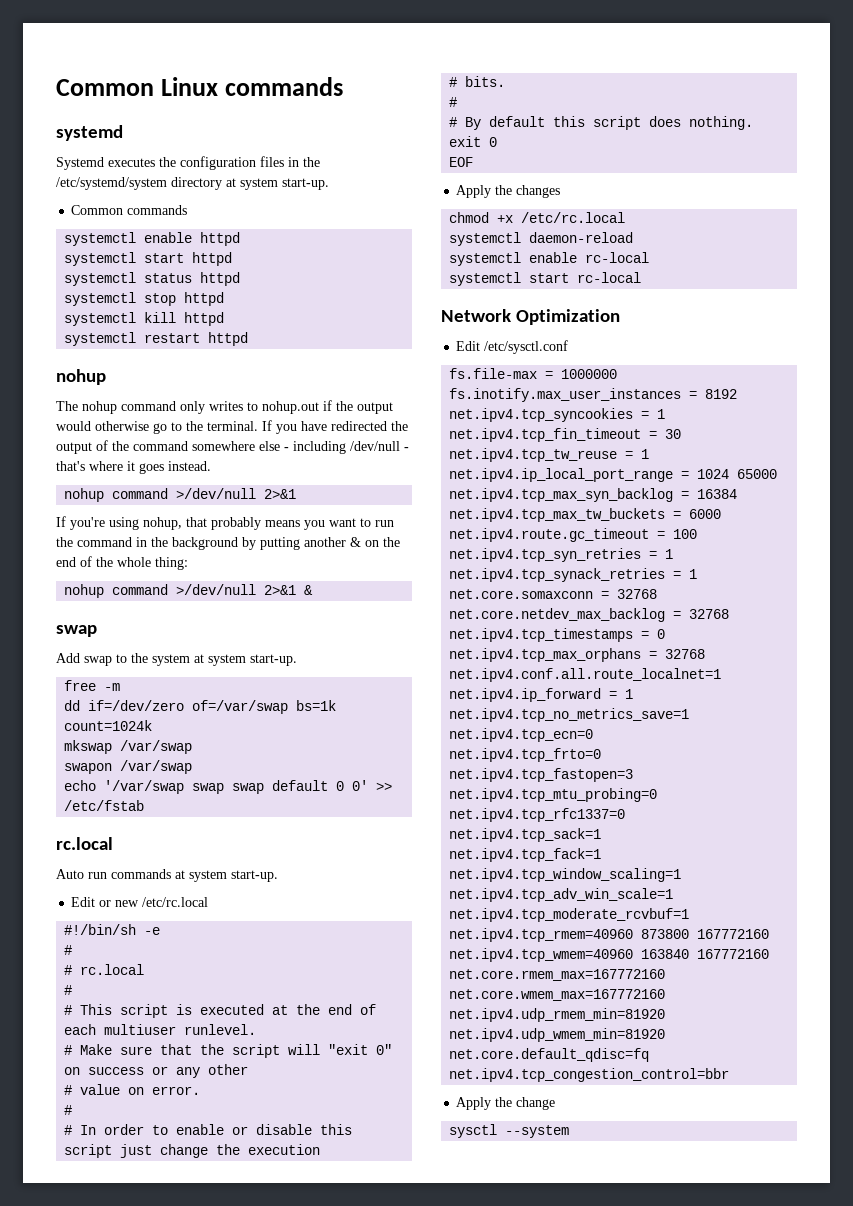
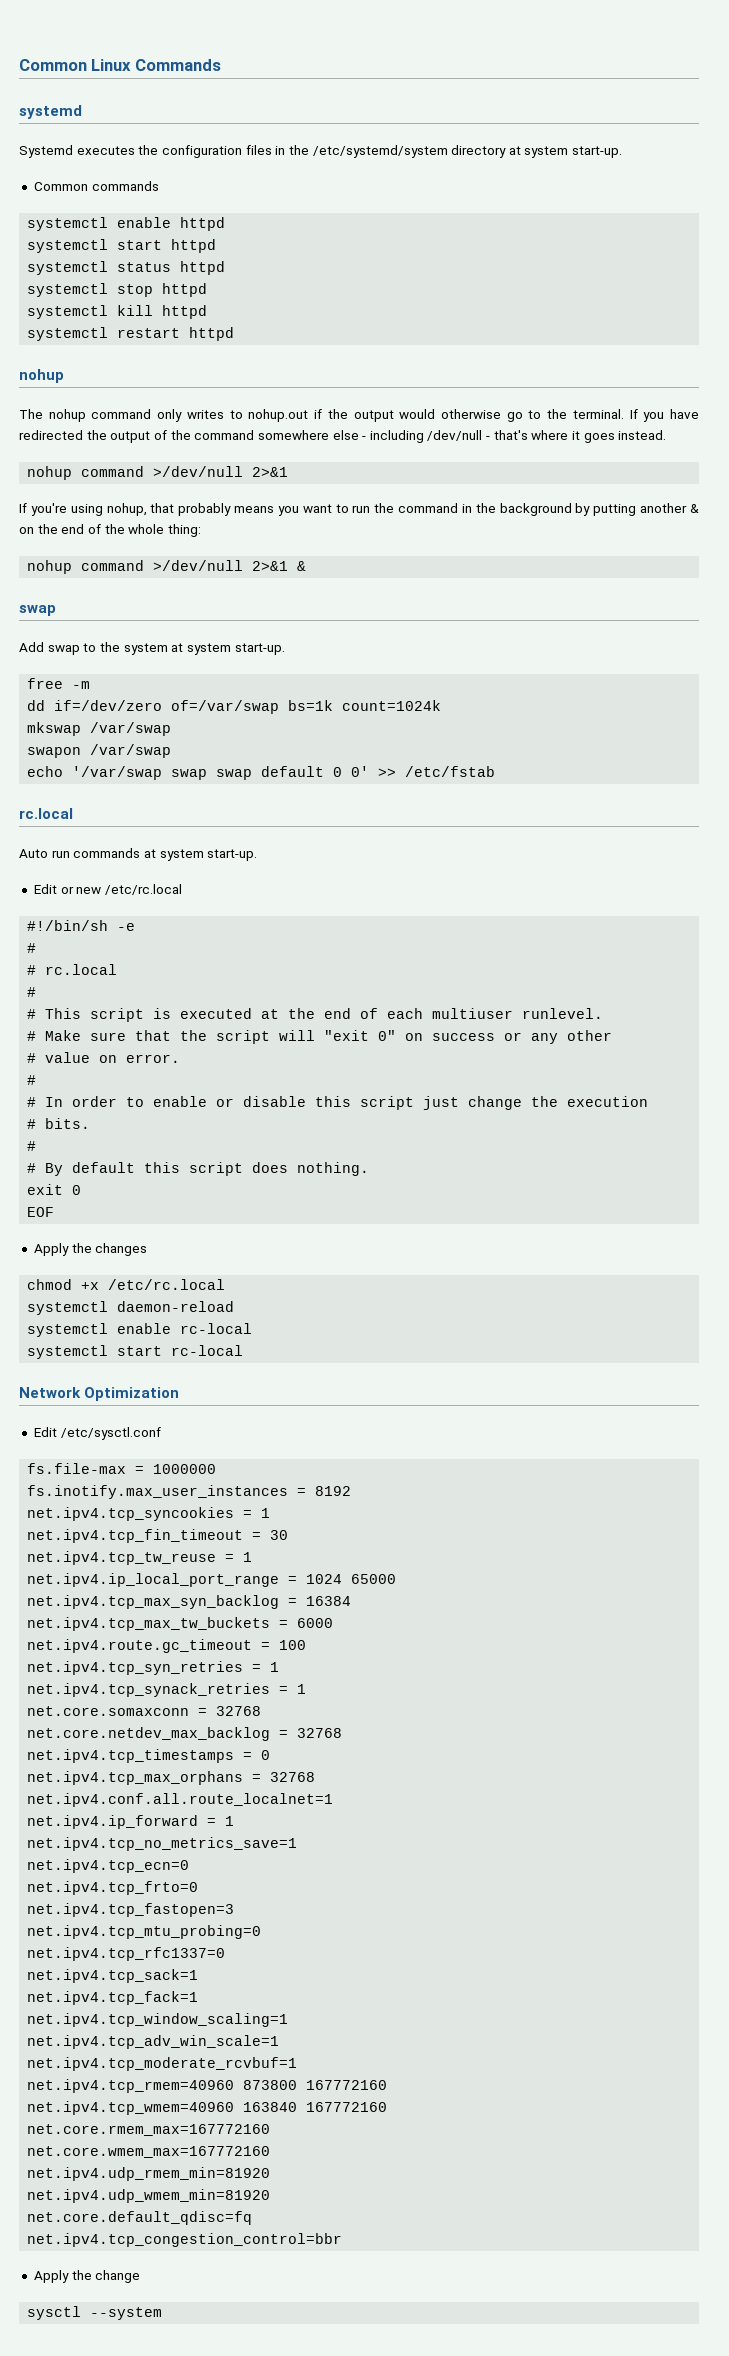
[224,77,343,96] commands -> [134,59,221,71] Commands

